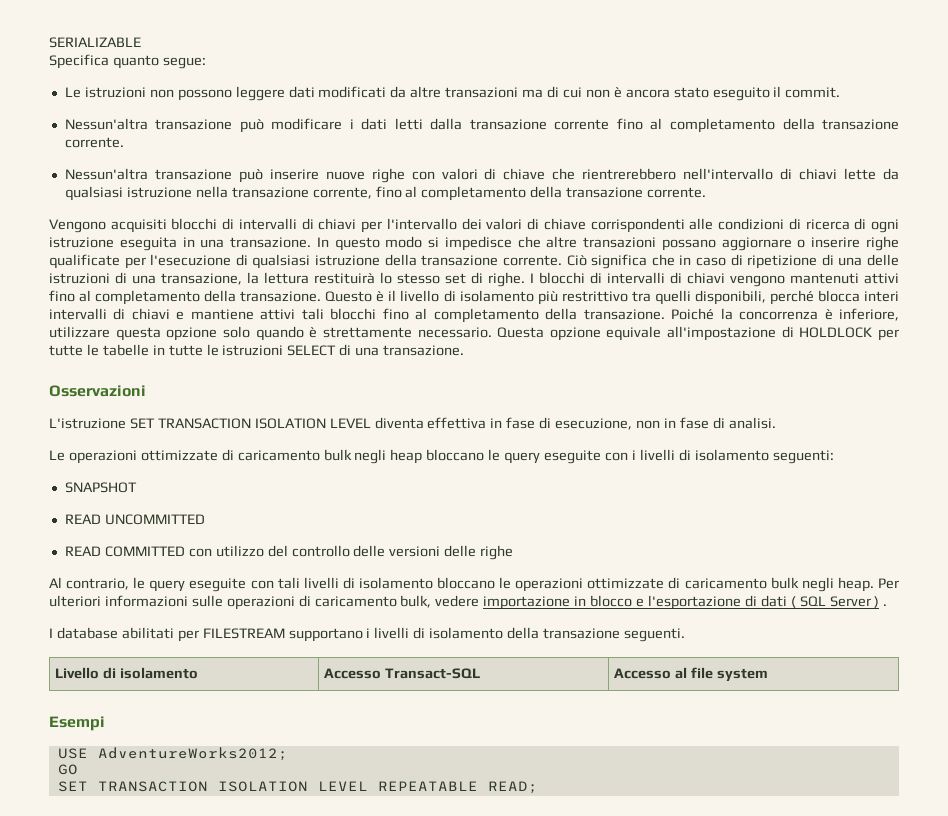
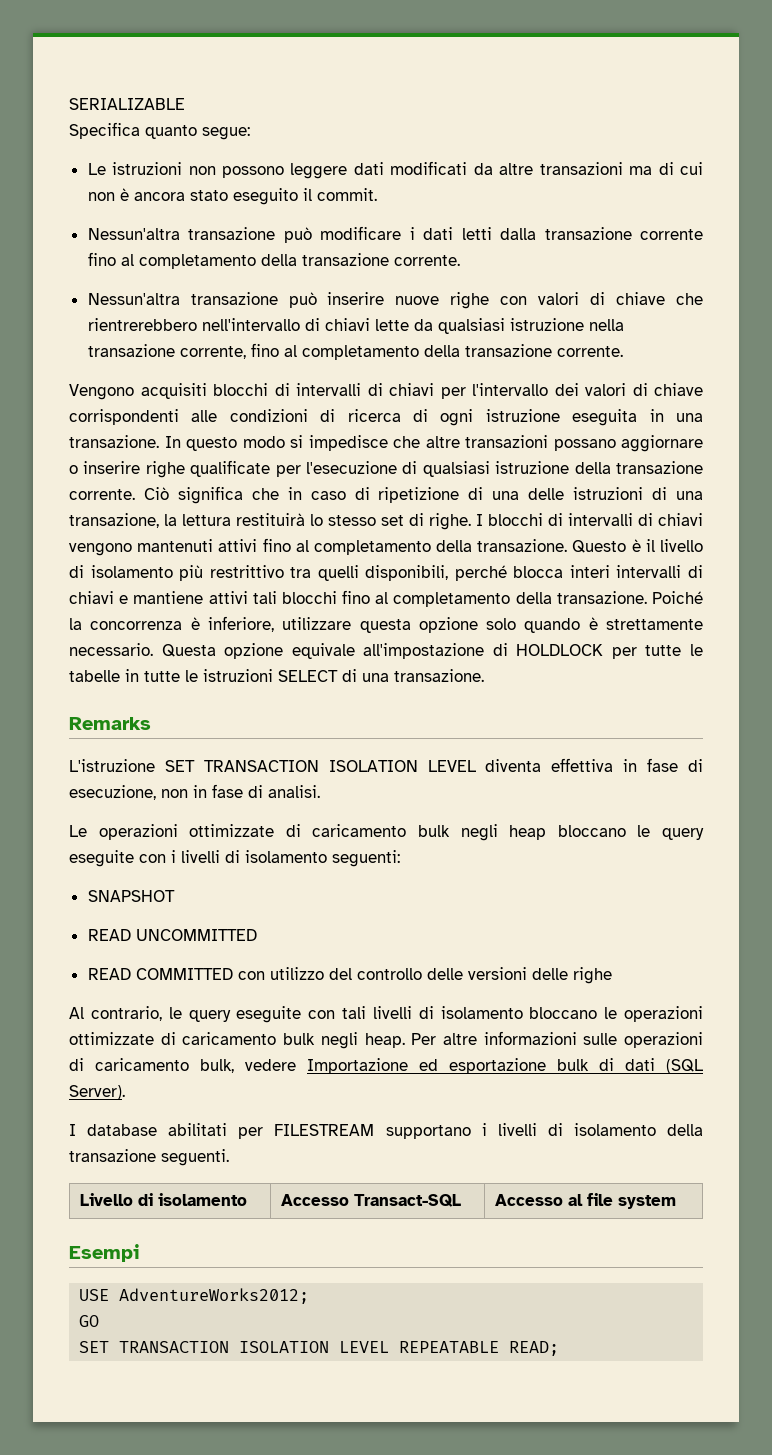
[49,385,146,397] Osservazioni -> [69,717,151,730] Remarks
[49,595,101,607] ulteriori -> [442,1033,477,1045] altre
[483,595,888,610] importazione in blocco e l'esportazione di dati ( SQL Server ) . -> [307,1058,703,1074] [69,1085,125,1100] Importazione ed esportazione bulk di dati (SQL Server).

